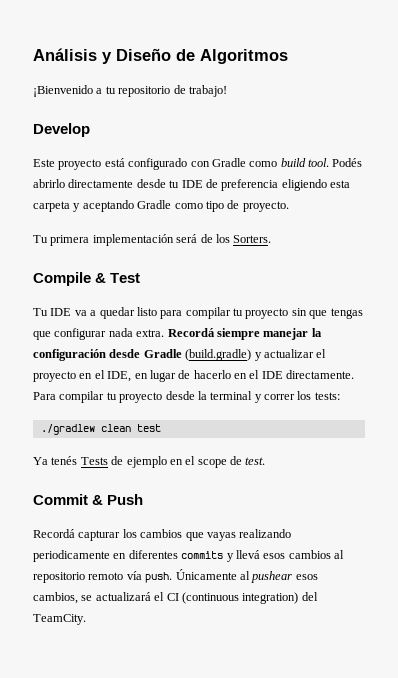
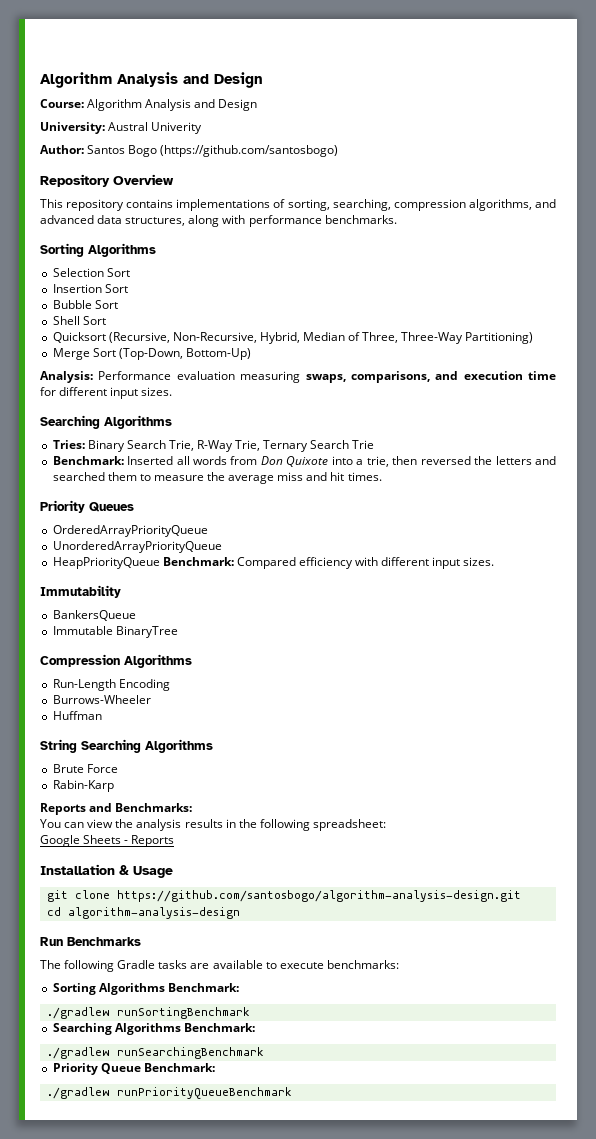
[33,48,288,64] [33,85,227,97] [33,123,90,137] [33,158,363,170] [33,179,350,191] [33,200,289,212] [33,234,272,246] [33,272,141,286] [33,307,363,319] [33,328,322,340] [33,349,327,361] [33,370,355,382] [33,391,340,403] [40,424,161,435] [33,456,266,468] [33,494,144,505] [33,529,292,541] [33,550,344,562] [33,569,318,583] [33,592,318,604] [33,614,86,625] Análisis y Diseño de Algoritmos // ¡Bienvenido a tu repositorio de trabajo! // Develop // Este proyecto está configurado con Gradle como build tool. Podés abrirlo directamente desde tu IDE de preferencia eligiendo esta carpeta y aceptando Gradle como tipo de proyecto. // Tu primera implementación será de los Sorters. // Compile & Test // Tu IDE va a quedar listo para compilar tu proyecto sin que tengas que configurar nada extra. Recordá siempre manejar la configuración desde Gradle (build.gradle) y actualizar el proyecto en el IDE, en lugar de hacerlo en el IDE directamente. Para compilar tu proyecto desde la terminal y correr los tests: // ./gradlew clean test // Ya tenés Tests de ejemplo en el scope de test. // Commit & Push // Recordá capturar los cambios que vayas realizando periodicamente en diferentes commits y llevá esos cambios al repositorio remoto vía push. Únicamente al pushear esos cambios, se actualizará el CI (continuous integration) del TeamCity. -> [40,72,263,88] [40,99,258,111] [40,122,203,134] [40,145,339,157] [40,174,174,187] [40,199,556,211] [40,215,397,227] [40,243,156,257] [52,268,130,277] [52,284,128,293] [52,300,118,309] [52,316,106,325] [52,332,534,344] [52,348,251,360] [40,371,556,383] [40,387,173,399] [40,415,172,429] [52,440,375,452] [52,456,556,467] [52,472,382,484] [40,500,134,513] [52,525,208,537] [52,541,222,553] [52,557,495,569] [40,585,121,598] [52,610,136,621] [52,626,178,638] [40,654,192,668] [52,679,170,691] [52,695,151,704] [52,711,102,720] [40,739,213,753] [52,764,118,773] [52,780,114,792] [40,803,193,815] [40,819,386,831] [40,835,175,847] [40,864,173,878] [46,890,521,902] [46,907,240,919] [40,937,141,946] [40,960,399,972] [52,983,239,995] [46,1007,250,1019] [52,1023,255,1035] [46,1047,264,1059] [52,1063,215,1075] [46,1087,292,1099] Algorithm Analysis and Design // Course: Algorithm Analysis and Design // University: Austral Univerity // Author: Santos Bogo (https://github.com/santosbogo) // Repository Overview // This repository contains implementations of sorting, searching, compression algorithms, and advanced data structures, along with performance benchmarks. // Sorting Algorithms // Selection Sort // Insertion Sort // Bubble Sort // Shell Sort // Quicksort (Recursive, Non-Recursive, Hybrid, Median of Three, Three-Way Partitioning) // Merge Sort (Top-Down, Bottom-Up) // Analysis: Performance evaluation measuring swaps, comparisons, and execution time for different input sizes. // Searching Algorithms // Tries: Binary Search Trie, R-Way Trie, Ternary Search Trie // Benchmark: Inserted all words from Don Quixote into a trie, then reversed the letters and searched them to measure the average miss and hit times. // Priority Queues // OrderedArrayPriorityQueue // UnorderedArrayPriorityQueue // HeapPriorityQueue Benchmark: Compared efficiency with different input sizes. // Immutability // BankersQueue // Immutable BinaryTree // Compression Algorithms // Run-Length Encoding // Burrows-Wheeler // Huffman // String Searching Algorithms // Brute Force // Rabin-Karp // Reports and Benchmarks: // You can view the analysis results in the following spreadsheet: // Google Sheets - Reports // Installation & Usage // git clone https://github.com/santosbogo/algorithm-analysis-design.git // cd algorithm-analysis-design // Run Benchmarks // The following Gradle tasks are available to execute benchmarks: // Sorting Algorithms Benchmark: // ./gradlew runSortingBenchmark // Searching Algorithms Benchmark: // ./gradlew runSearchingBenchmark // Priority Queue Benchmark: // ./gradlew runPriorityQueueBenchmark

